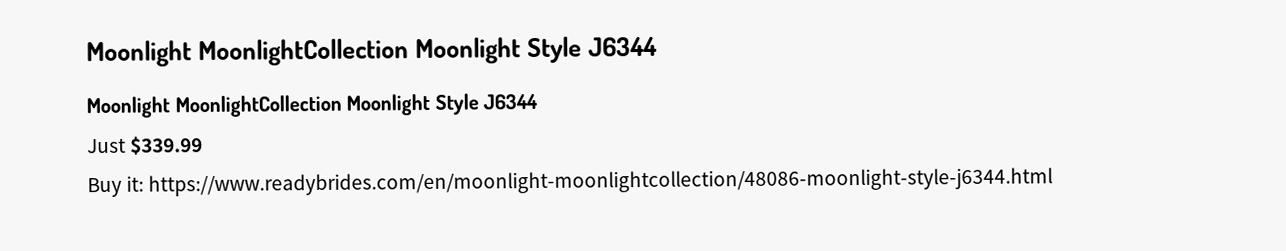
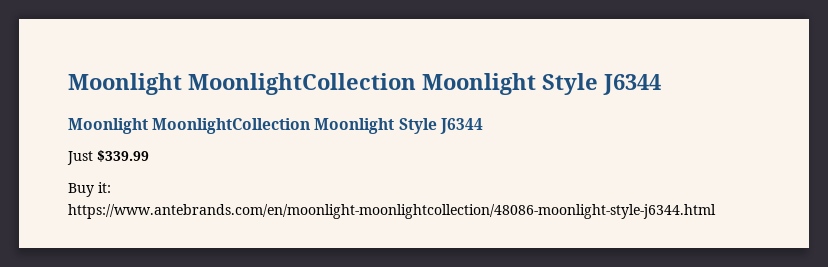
[148,167,1054,197] https://www.readybrides.com/en/moonlight-moonlightcollection/48086-moonlight-style-j6344.html -> [68,204,716,219] https://www.antebrands.com/en/moonlight-moonlightcollection/48086-moonlight-style-j6344.html

